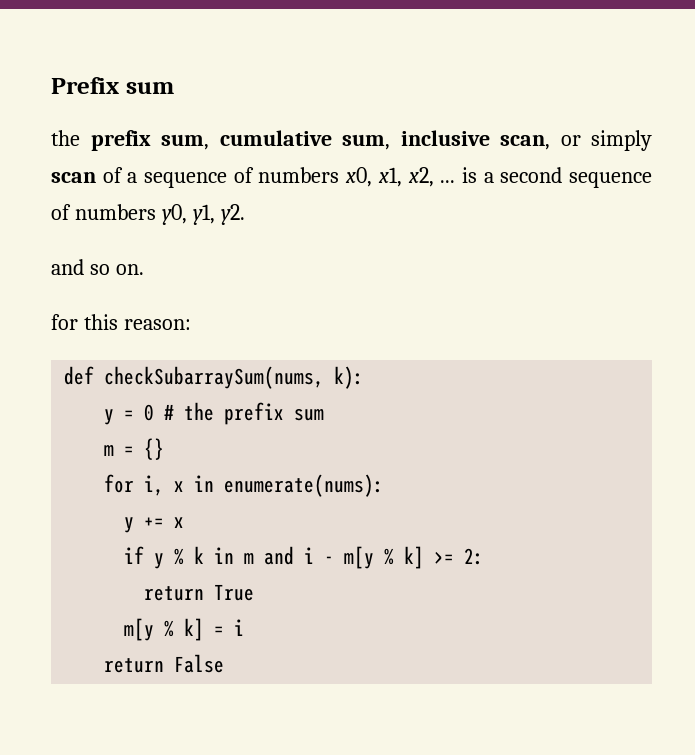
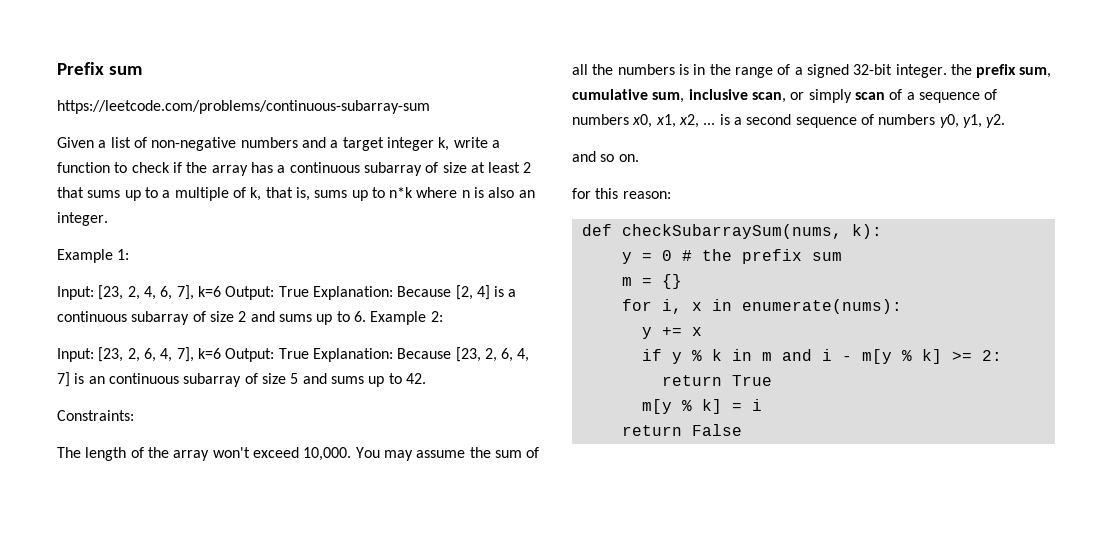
(174, 88) none -> [57,100,430,114] [57,137,500,151] [57,162,532,176] [57,187,535,201] [57,212,108,226] [57,249,130,263] [57,285,517,300] [57,311,443,325] [57,347,530,362] [57,372,426,387] [57,410,134,421] [57,447,540,461] [572,64,947,78] https://leetcode.com/problems/continuous-subarray-sum // Given a list of non-negative numbers and a target integer k, write a function to check if the array has a continuous subarray of size at least 2 that sums up to a multiple of k, that is, sums up to n*k where n is also an integer. // Example 1: // Input: [23, 2, 4, 6, 7], k=6 Output: True Explanation: Because [2, 4] is a continuous subarray of size 2 and sums up to 6. Example 2: // Input: [23, 2, 6, 4, 7], k=6 Output: True Explanation: Because [23, 2, 6, 4, 7] is an continuous subarray of size 5 and sums up to 42. // Constraints: // The length of the array won't exceed 10,000. You may assume the sum of all the numbers is in the range of a signed 32-bit integer.

